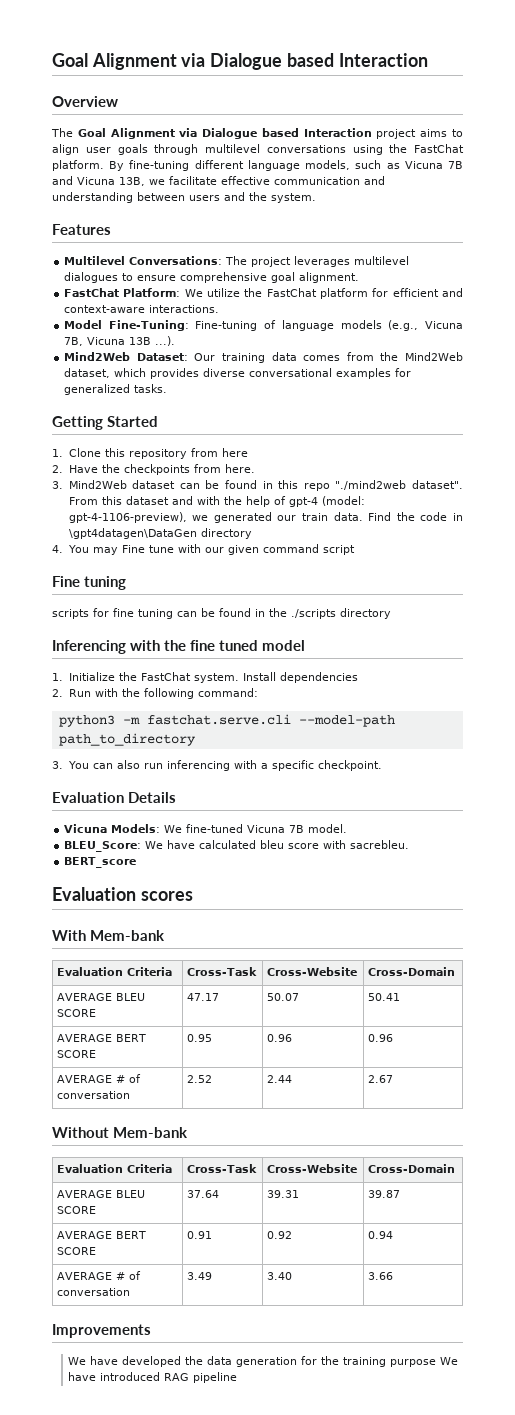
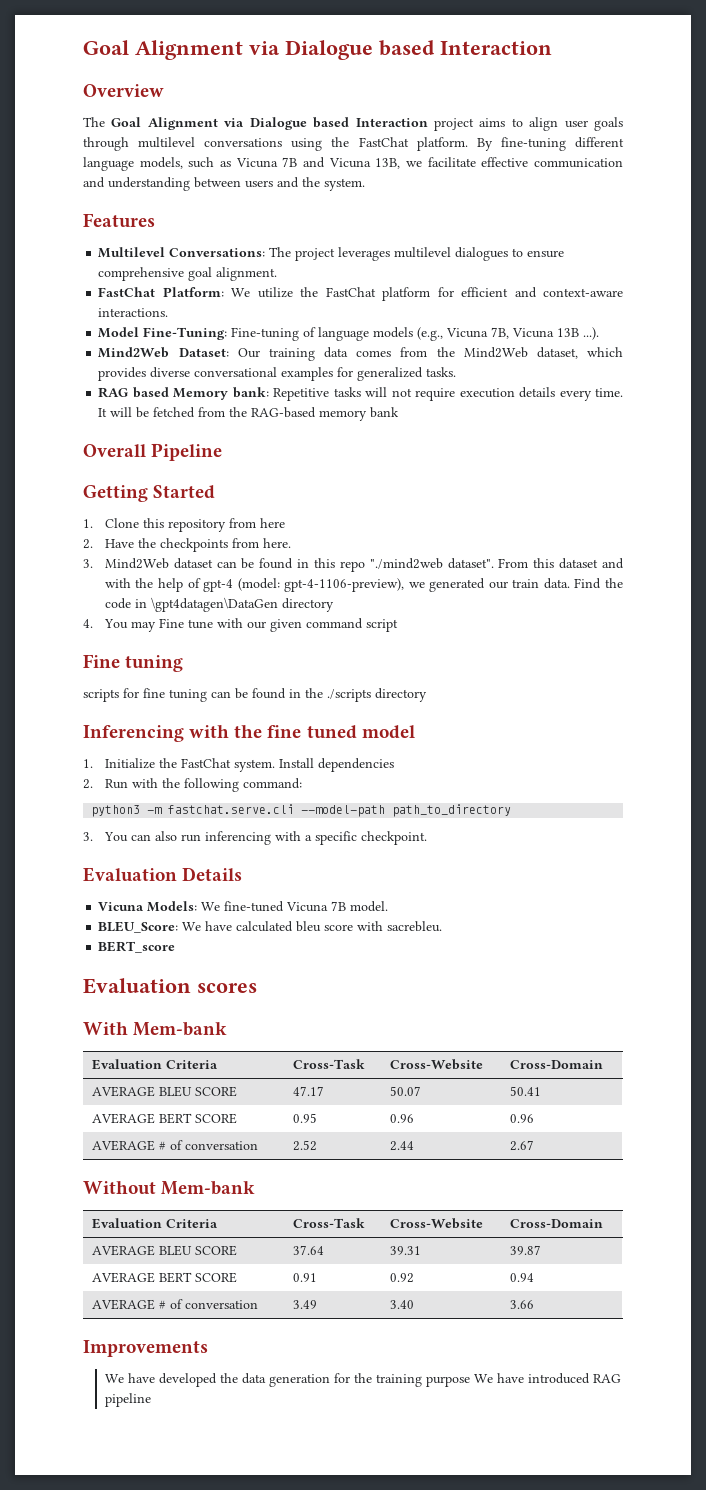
(168, 388) none -> [98,387,624,401] [98,407,400,421] [83,443,223,461] // RAG based Memory bank: Repetitive tasks will not require execution details every time. It will be fetched from the RAG-based memory bank // Overall Pipeline

